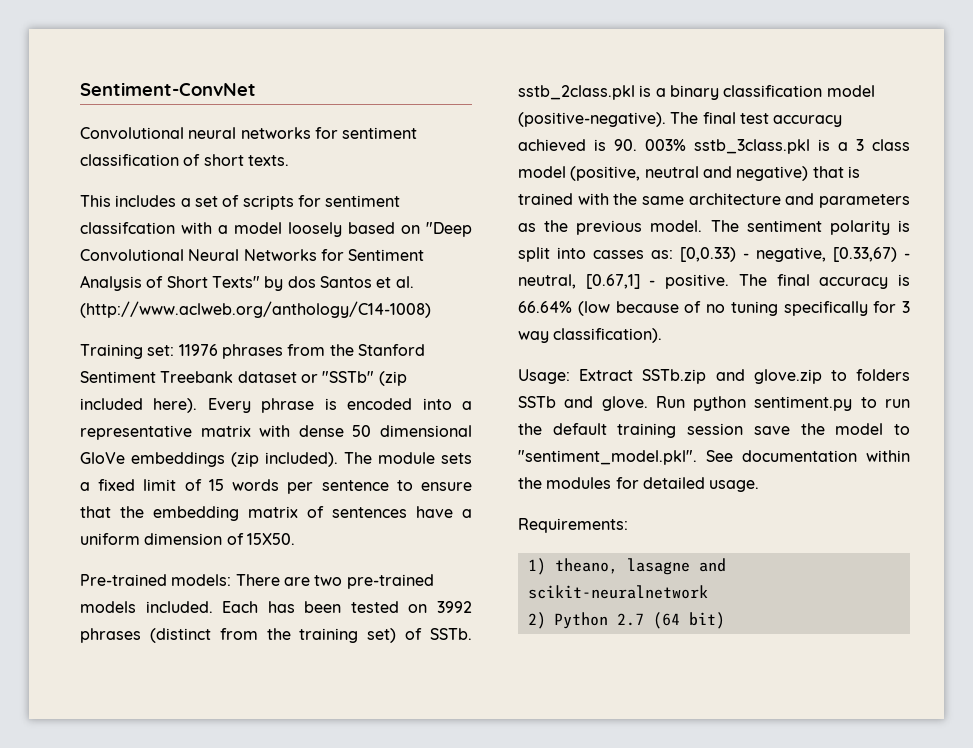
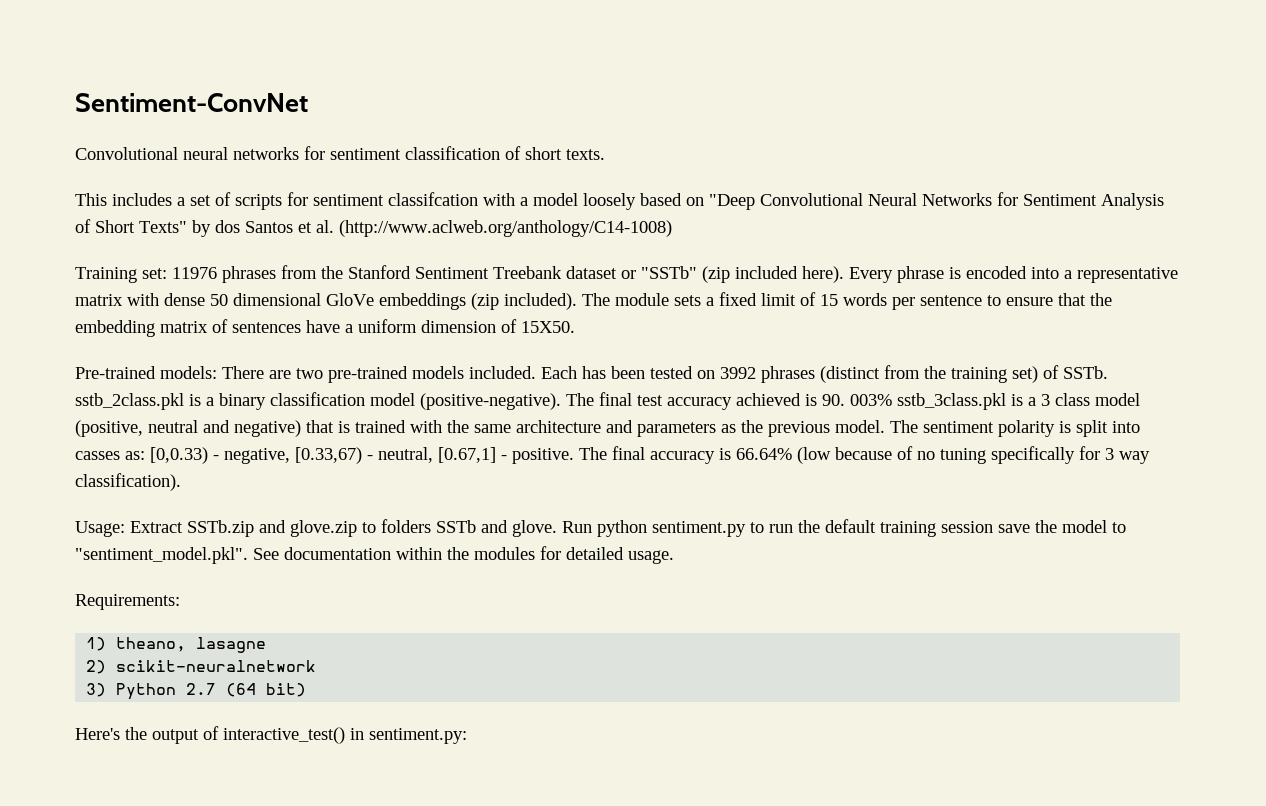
[698,558,726,572] and -> [86,660,107,674] // 2)
[527,612,546,629] 2) -> [86,683,107,697] 3)
(725, 620) none -> [75,726,467,744] // Here's the output of interactive_test() in sentiment.py:

